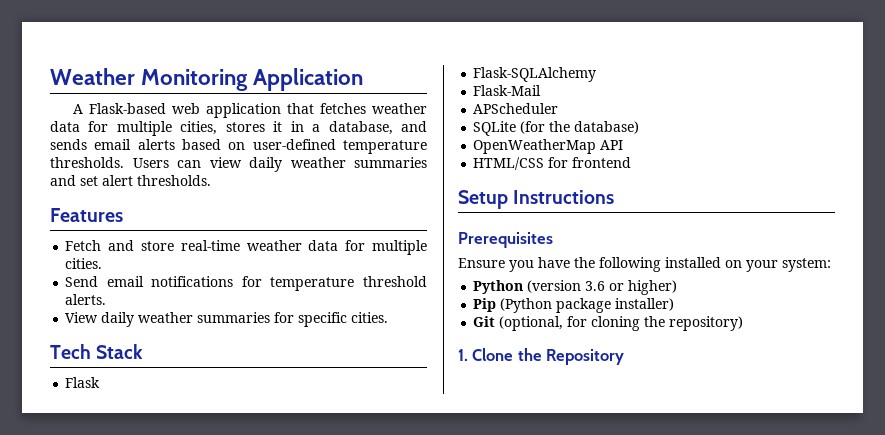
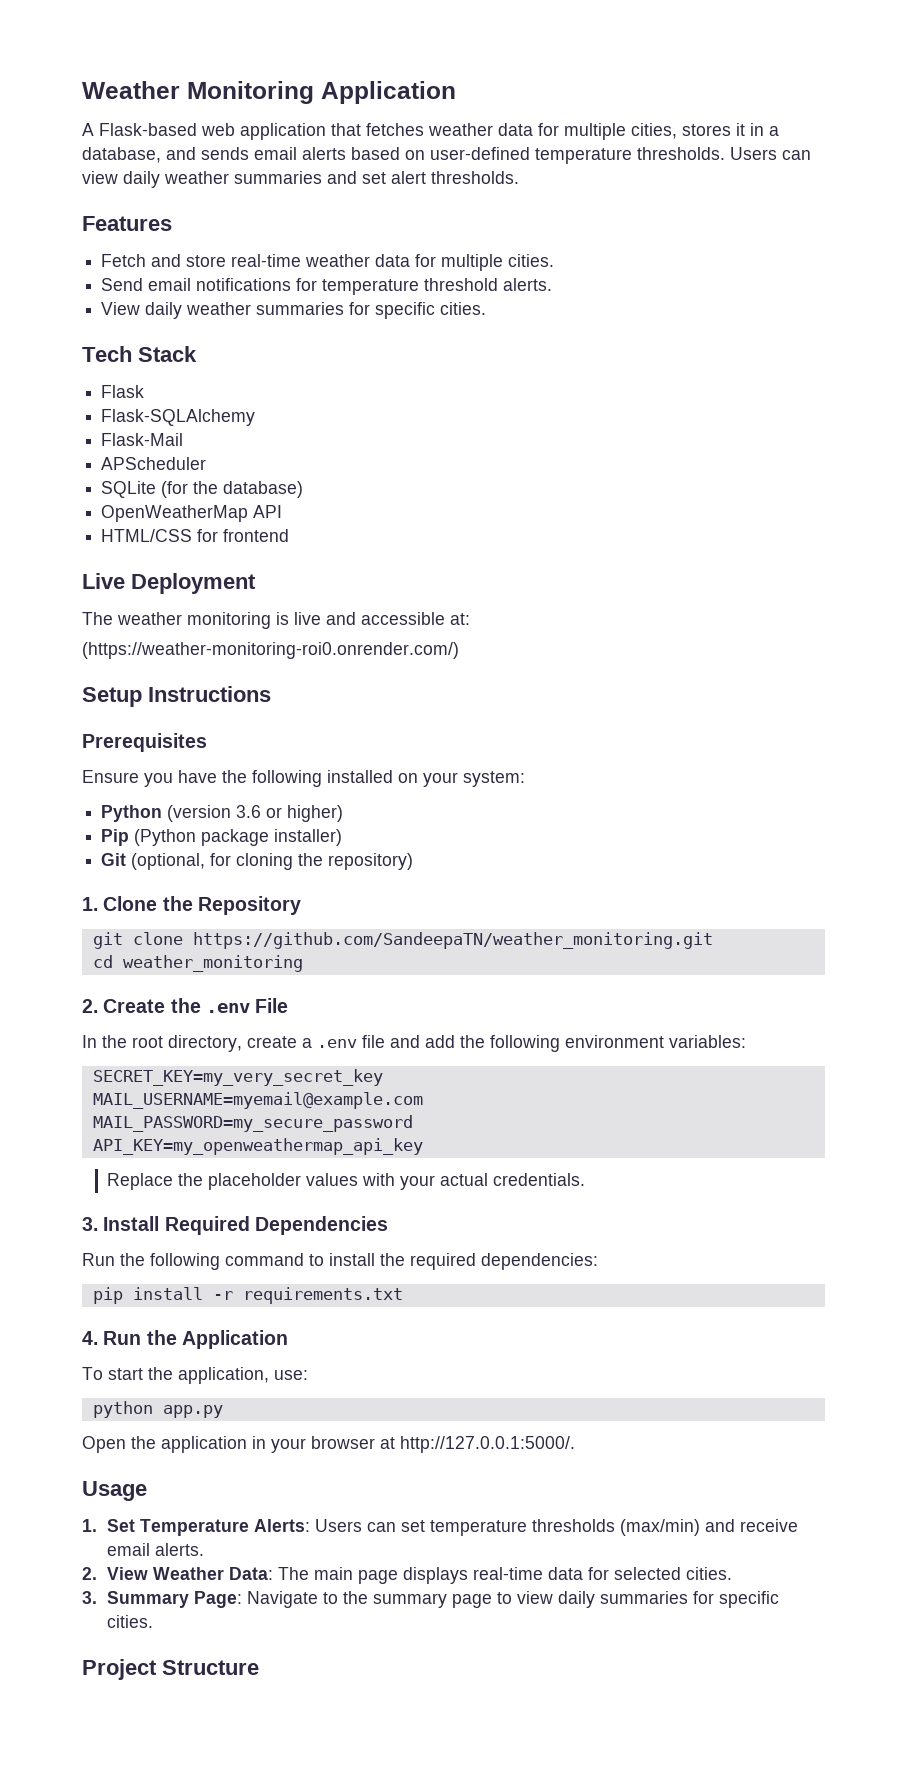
(632, 162) none -> [82,573,256,594] [82,612,470,629] [82,642,459,659] // Live Deployment // The weather monitoring is live and accessible at: // (https://weather-monitoring-roi0.onrender.com/)
(625, 357) none -> [92,932,713,949] [92,955,303,972] [82,998,289,1013] [82,1035,746,1052] [92,1069,383,1086] [92,1092,423,1109] [92,1115,413,1132] [92,1138,423,1155] [107,1173,586,1190] [82,1216,388,1235] [82,1253,598,1270] [92,1287,403,1304] [82,1330,288,1349] [82,1367,308,1384] [92,1401,223,1418] [82,1436,575,1453] [82,1481,147,1501] [82,1519,799,1536] [107,1543,205,1556] [82,1567,733,1584] [82,1591,780,1608] [107,1615,154,1628] [82,1659,259,1680] // git clone https://github.com/SandeepaTN/weather_monitoring.git // cd weather_monitoring // 2. Create the .env File // In the root directory, create a .env file and add the following environment variables: // SECRET_KEY=my_very_secret_key // MAIL_USERNAME=myemail@example.com // MAIL_PASSWORD=my_secure_password // API_KEY=my_openweathermap_api_key // Replace the placeholder values with your actual credentials. // 3. Install Required Dependencies // Run the following command to install the required dependencies: // pip install -r requirements.txt // 4. Run the Application // To start the application, use: // python app.py // Open the application in your browser at http://127.0.0.1:5000/. // Usage // 1. Set Temperature Alerts: Users can set temperature thresholds (max/min) and receive email alerts. // 2. View Weather Data: The main page displays real-time data for selected cities. // 3. Summary Page: Navigate to the summary page to view daily summaries for specific cities. // Project Structure

